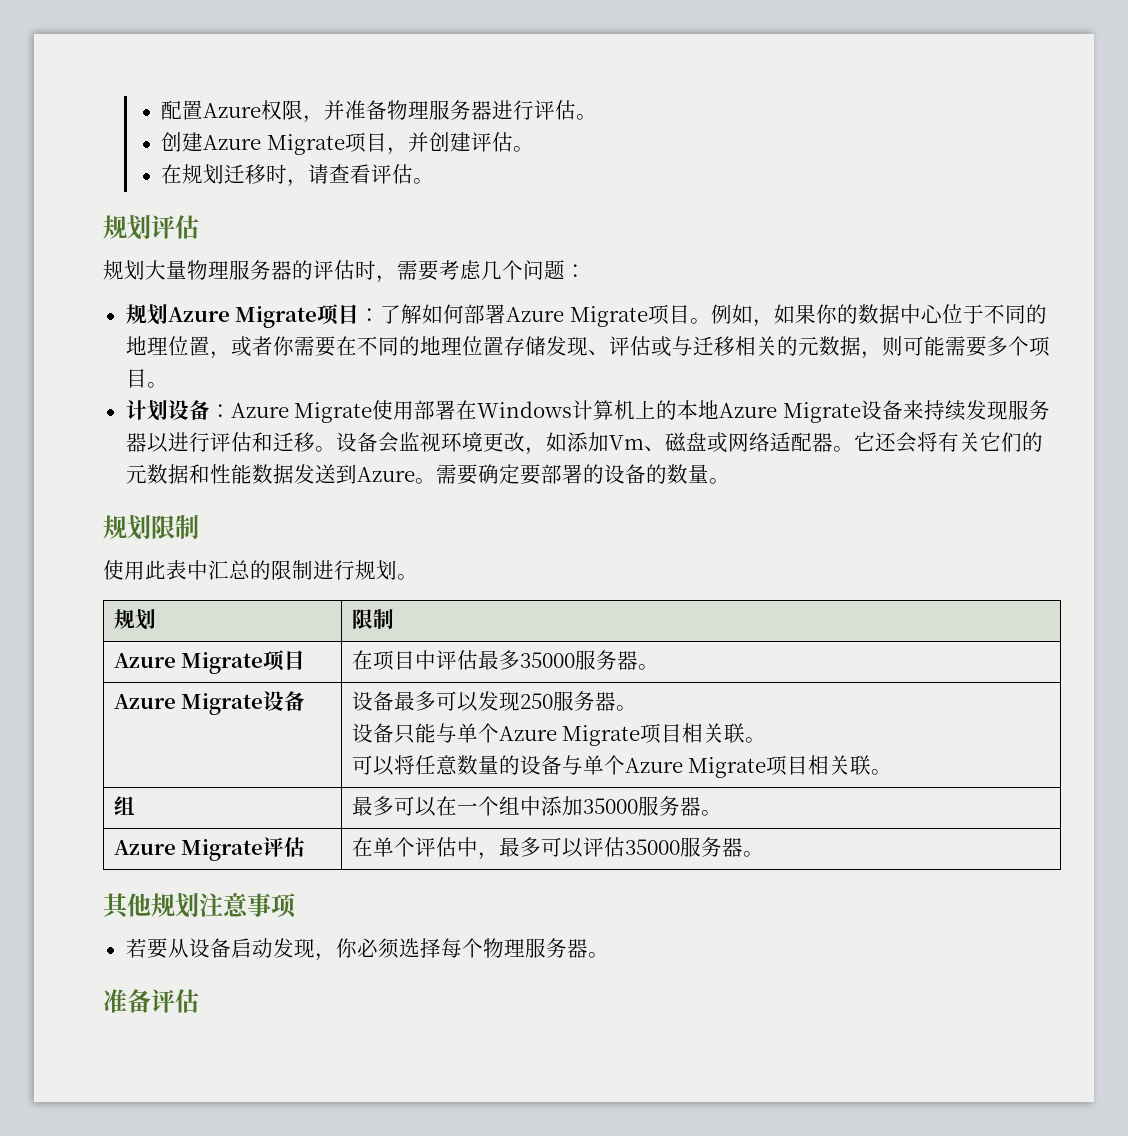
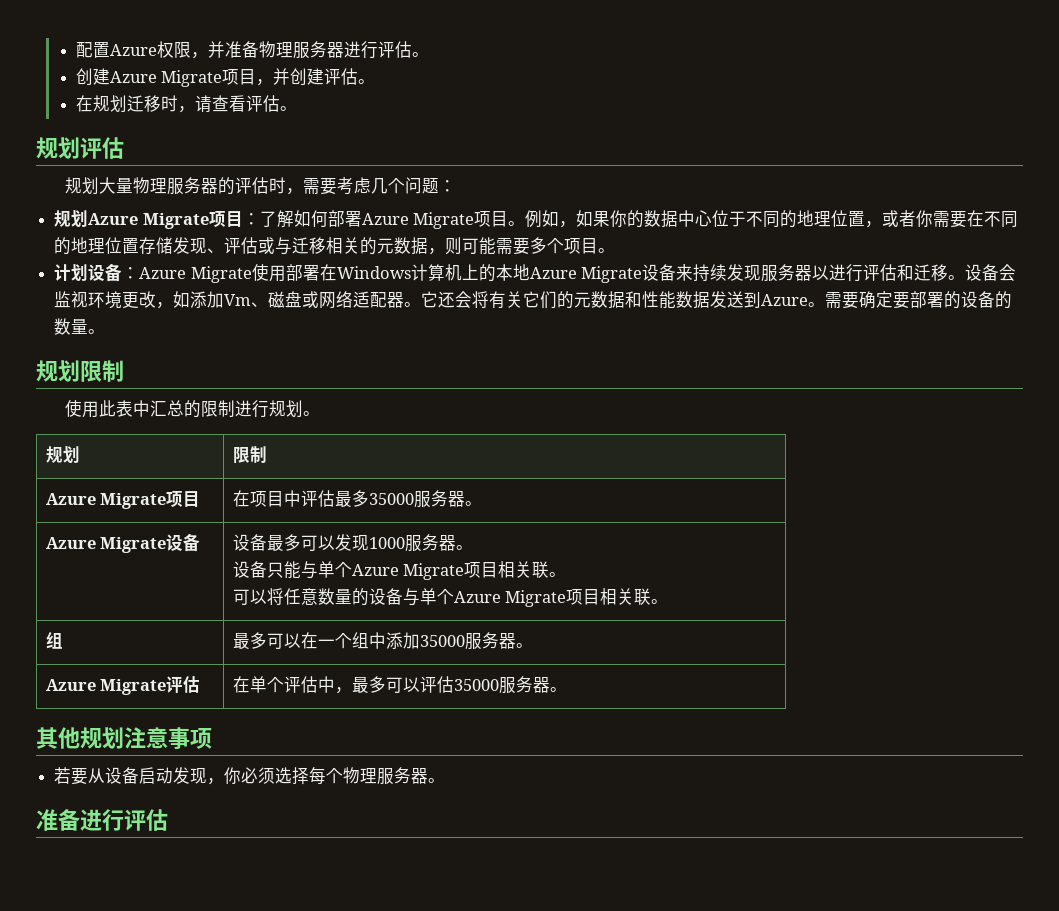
[519,693,553,709] 250 -> [368,537,405,549] 1000
(151, 1001) none -> [80,809,124,831] 进行

